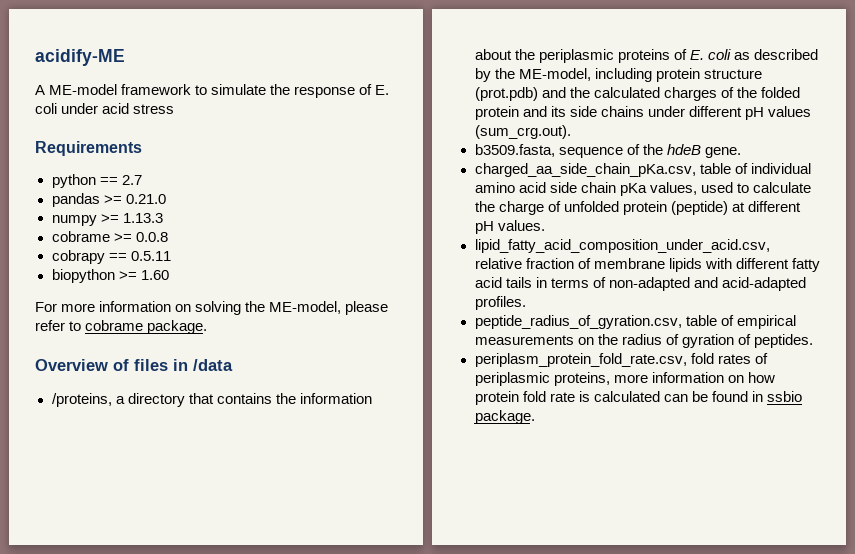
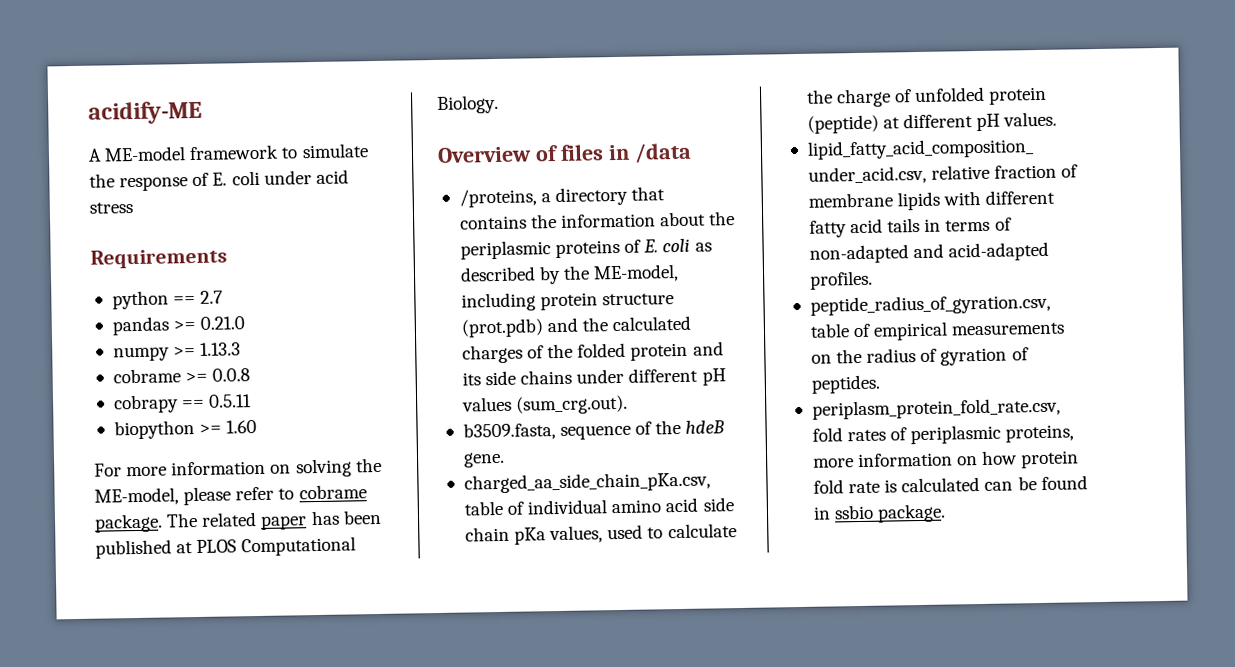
(208, 327) none -> [166,509,382,530] [95,536,357,559] [437,94,499,114] The related paper has been published at PLOS Computational Biology.

